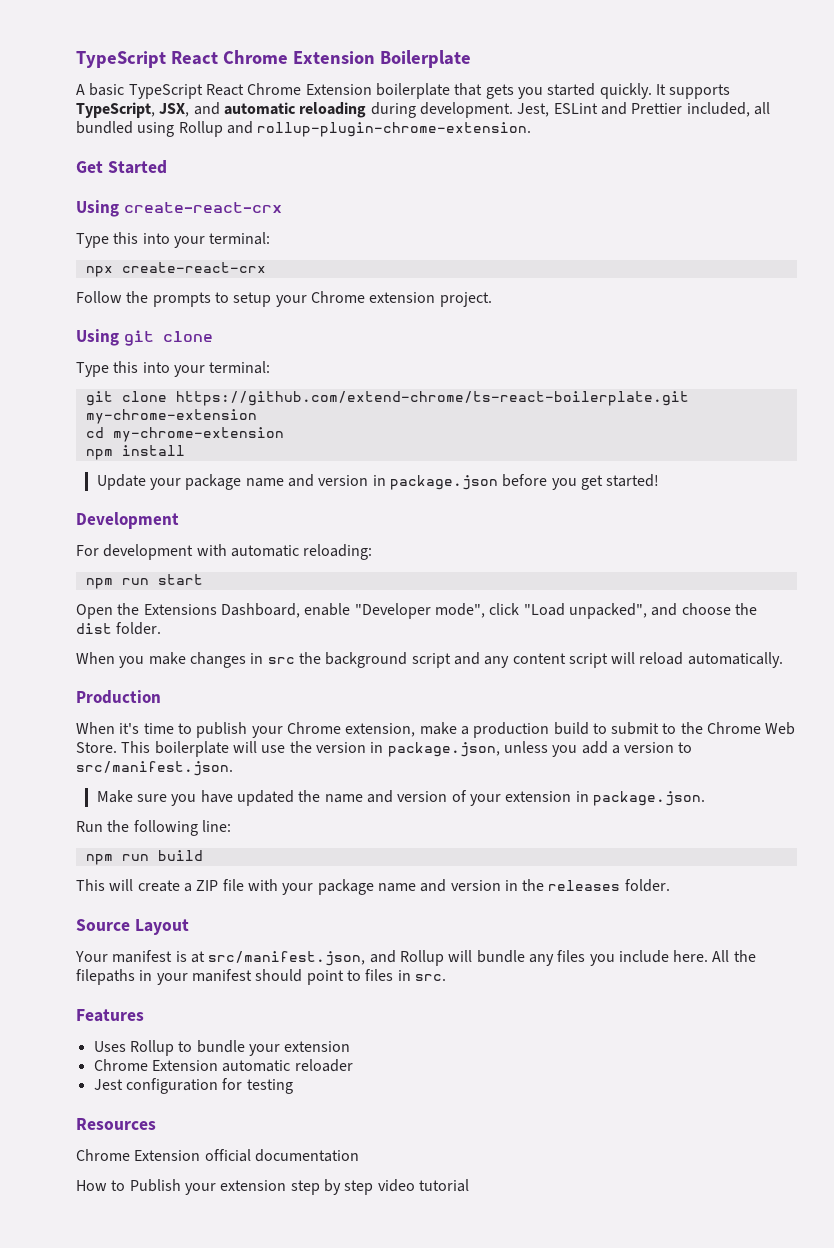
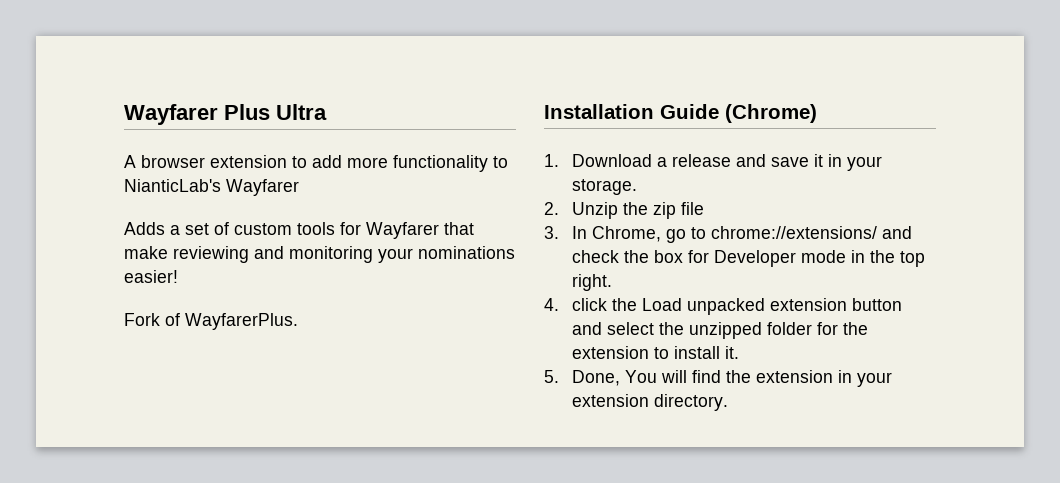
[76,50,471,68] [76,83,731,99] [76,102,770,118] [76,121,532,137] [76,160,167,174] [76,200,282,217] [76,232,271,248] [85,262,266,277] [76,291,492,307] [76,329,213,346] [76,361,271,377] [85,391,689,406] [85,409,257,424] [85,427,284,442] [85,445,185,460] [96,474,660,490] [76,512,179,529] [76,544,373,560] [85,574,203,589] [76,603,757,619] [76,622,162,635] [76,652,783,668] [76,690,161,704] [76,722,796,738] [76,741,693,757] [76,761,233,776] [96,790,705,806] [76,820,231,836] [85,850,203,865] [76,879,670,895] [76,919,189,935] [75,950,756,966] [76,969,446,985] [76,1009,144,1022] [93,1040,351,1056] [93,1059,353,1072] [93,1078,293,1094] [76,1118,156,1130] [76,1149,359,1162] [76,1179,469,1195] TypeScript React Chrome Extension Boilerplate // A basic TypeScript React Chrome Extension boilerplate that gets you started quickly. It supports TypeScript, JSX, and automatic reloading during development. Jest, ESLint and Prettier included, all bundled using Rollup and rollup-plugin-chrome-extension. // Get Started // Using create-react-crx // Type this into your terminal: // npx create-react-crx // Follow the prompts to setup your Chrome extension project. // Using git clone // Type this into your terminal: // git clone https://github.com/extend-chrome/ts-react-boilerplate.git my-chrome-extension // cd my-chrome-extension // npm install // Update your package name and version in package.json before you get started! // Development // For development with automatic reloading: // npm run start // Open the Extensions Dashboard, enable "Developer mode", click "Load unpacked", and choose the dist folder. // When you make changes in src the background script and any content script will reload automatically. // Production // When it's time to publish your Chrome extension, make a production build to submit to the Chrome Web Store. This boilerplate will use the version in package.json, unless you add a version to src/manifest.json. // Make sure you have updated the name and version of your extension in package.json. // Run the following line: // npm run build // This will create a ZIP file with your package name and version in the releases folder. // Source Layout // Your manifest is at src/manifest.json, and Rollup will bundle any files you include here. All the filepaths in your manifest should point to files in src. // Features // Uses Rollup to bundle your extension // Chrome Extension automatic reloader // Jest configuration for testing // Resources // Chrome Extension official documentation // How to Publish your extension step by step video tutorial -> [124,104,327,125] [124,155,508,172] [124,179,299,196] [124,222,474,239] [124,246,515,263] [124,270,178,283] [124,313,298,330] [544,104,817,123] [544,154,883,171] [572,179,638,195] [544,202,705,219] [544,226,913,243] [572,250,926,267] [572,274,613,291] [544,298,903,315] [572,322,869,339] [572,346,740,359] [544,370,893,387] [572,394,729,411] Wayfarer Plus Ultra // A browser extension to add more functionality to NianticLab's Wayfarer // Adds a set of custom tools for Wayfarer that make reviewing and monitoring your nominations easier! // Fork of WayfarerPlus. // Installation Guide (Chrome) // 1. Download a release and save it in your storage. // 2. Unzip the zip file // 3. In Chrome, go to chrome://extensions/ and check the box for Developer mode in the top right. // 4. click the Load unpacked extension button and select the unzipped folder for the extension to install it. // 5. Done, You will find the extension in your extension directory.

